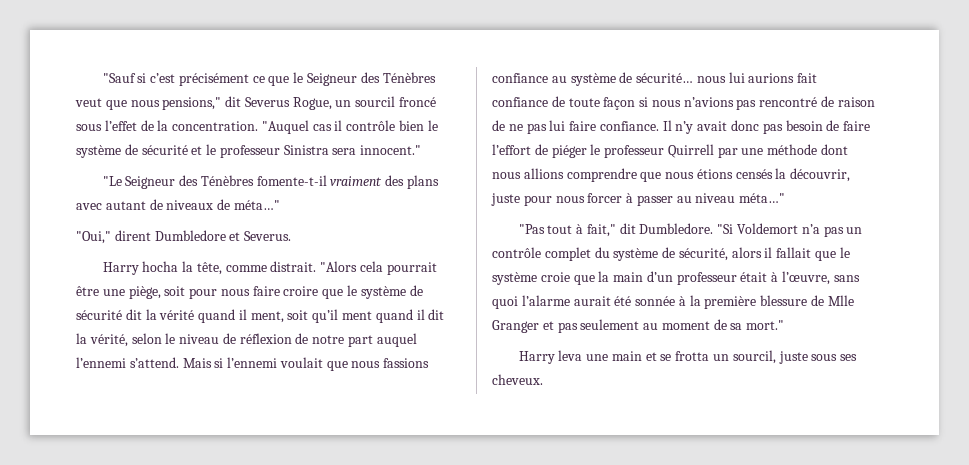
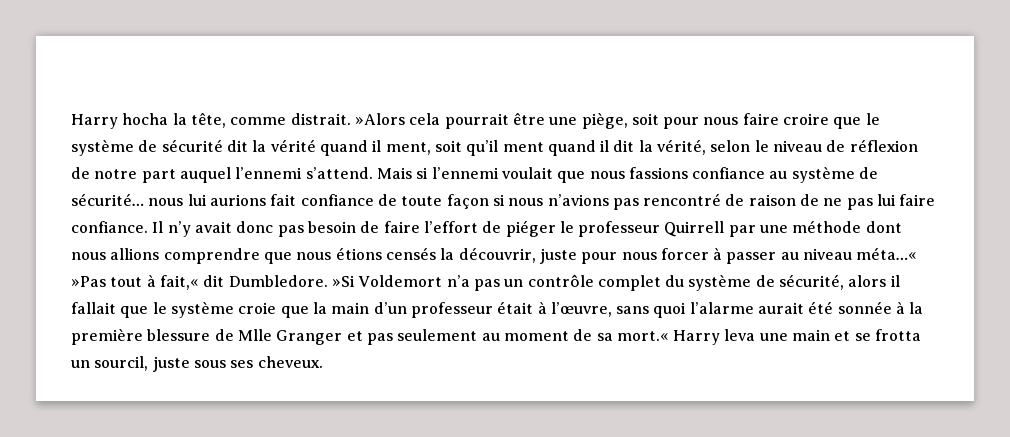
[102,72,436,86] [75,96,437,110] [76,120,438,134] [76,144,422,158] [102,175,439,189] [76,199,280,210] [76,230,292,244] "Sauf si c’est précisément ce que le Seigneur des Ténèbres veut que nous pensions," dit Severus Rogue, un sourcil froncé sous l’effet de la concentration. "Auquel cas il contrôle bien le système de sécurité et le professeur Sinistra sera innocent." // "Le Seigneur des Ténèbres fomente-t-il vraiment des plans avec autant de niveaux de méta…" // "Oui," dirent Dumbledore et Severus. // -> (71, 121) none
[320,261,358,272] "Alors -> [354,113,405,125] »Alors
[739,193,786,203] [518,224,545,234] méta…" // "Pas -> [856,247,918,260] [71,276,106,287] méta…« »Pas
[586,224,616,237] fait," -> [159,275,199,290] fait,«
[717,224,734,234] "Si -> [331,275,355,287] »Si
[746,320,785,330] mort." // -> [616,331,669,341] mort.«

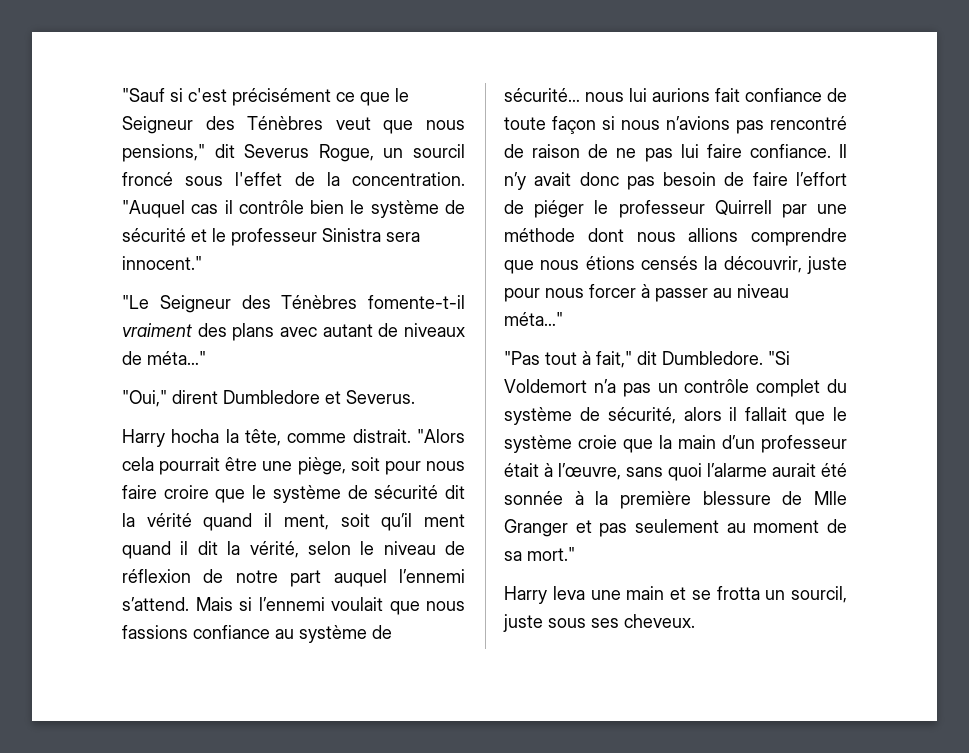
(71, 121) none -> [122,88,409,106] [122,116,465,134] [122,144,465,162] [122,172,465,186] [122,200,465,218] [122,228,420,246] [122,256,202,270] [122,295,465,313] [122,323,465,341] [122,351,206,365] [122,390,415,407] "Sauf si c'est précisément ce que le Seigneur des Ténèbres veut que nous pensions," dit Severus Rogue, un sourcil froncé sous l'effet de la concentration. "Auquel cas il contrôle bien le système de sécurité et le professeur Sinistra sera innocent." // "Le Seigneur des Ténèbres fomente-t-il vraiment des plans avec autant de niveaux de méta…" // "Oui," dirent Dumbledore et Severus. //
[354,113,405,125] »Alors -> [417,429,465,443] "Alors
[856,247,918,260] [71,276,106,287] méta…« »Pas -> [504,312,563,326] [504,351,540,365] méta…" // "Pas
[159,275,199,290] fait,« -> [596,351,632,368] fait,"
[331,275,355,287] »Si -> [768,351,790,365] "Si
[616,331,669,341] mort.« -> [527,547,575,561] mort." //

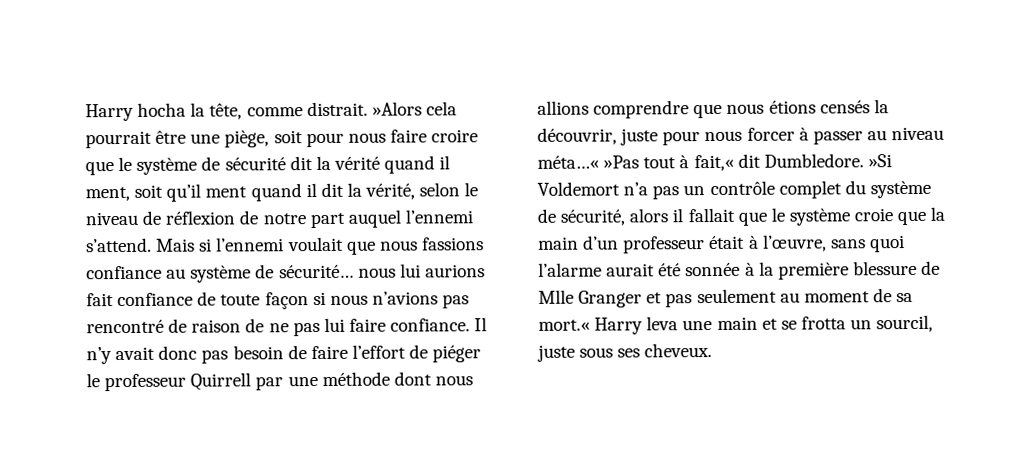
[122,88,409,106] [122,116,465,134] [122,144,465,162] [122,172,465,186] [122,200,465,218] [122,228,420,246] [122,256,202,270] [122,295,465,313] [122,323,465,341] [122,351,206,365] [122,390,415,407] "Sauf si c'est précisément ce que le Seigneur des Ténèbres veut que nous pensions," dit Severus Rogue, un sourcil froncé sous l'effet de la concentration. "Auquel cas il contrôle bien le système de sécurité et le professeur Sinistra sera innocent." // "Le Seigneur des Ténèbres fomente-t-il vraiment des plans avec autant de niveaux de méta…" // "Oui," dirent Dumbledore et Severus. // -> (85, 112) none
[417,429,465,443] "Alors -> [371,101,422,116] »Alors
[504,312,563,326] [504,351,540,365] méta…" // "Pas -> [537,155,640,169] méta…« »Pas
[596,351,632,368] fait," -> [693,154,734,172] fait,«
[768,351,790,365] "Si -> [867,154,892,168] »Si
[527,547,575,561] mort." // -> [538,319,590,331] mort.«

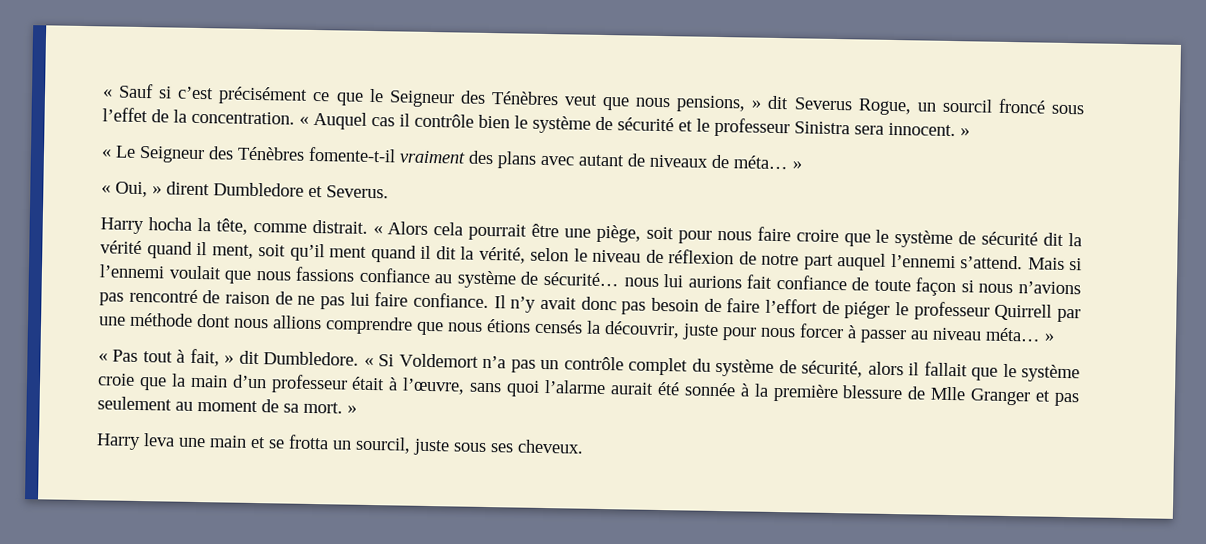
(85, 112) none -> [102,83,1085,116] [102,107,970,138] [101,145,802,170] [101,181,389,199] « Sauf si c’est précisément ce que le Seigneur des Ténèbres veut que nous pensions, » dit Severus Rogue, un sourcil froncé sous l’effet de la concentration. « Auquel cas il contrôle bien le système de sécurité et le professeur Sinistra sera innocent. » // « Le Seigneur des Ténèbres fomente-t-il vraiment des plans avec autant de niveaux de méta… » // « Oui, » dirent Dumbledore et Severus. //
[371,101,422,116] »Alors -> [372,221,429,235] « Alors
[537,153,892,172] méta…« »Pas tout à fait,« dit Dumbledore. »Si -> [985,327,1054,342] [98,348,395,367] méta… » // « Pas tout à fait, » dit Dumbledore. « Si
[538,319,590,331] mort.« -> [303,401,357,414] mort. » //

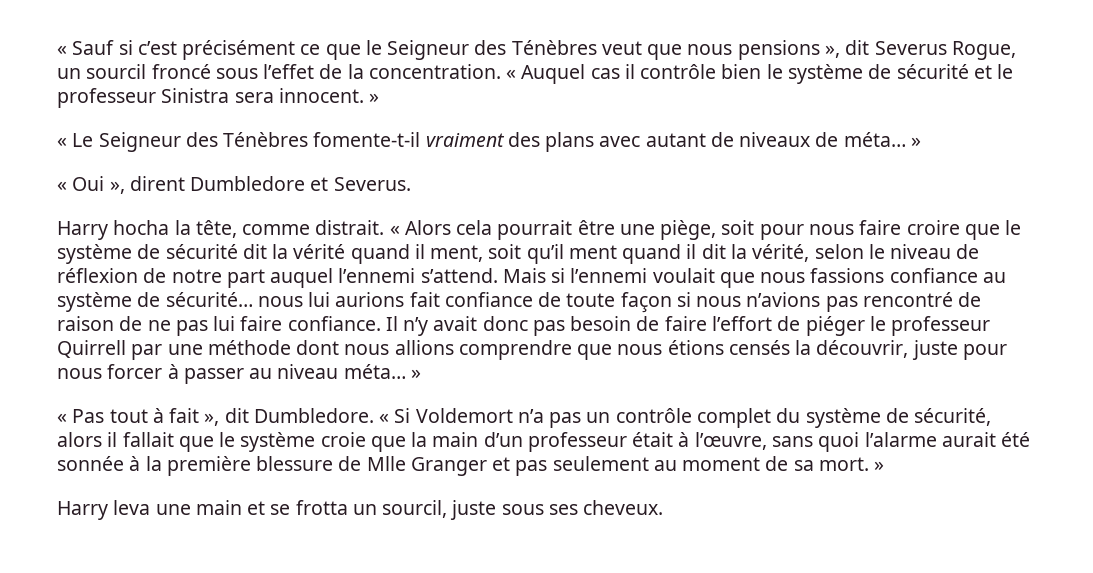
[676,95,762,113] pensions, » -> [737,40,840,60] pensions »,
[115,181,162,198] Oui, » -> [72,176,125,194] Oui »,
[189,348,235,367] fait, » -> [169,408,220,426] fait »,

